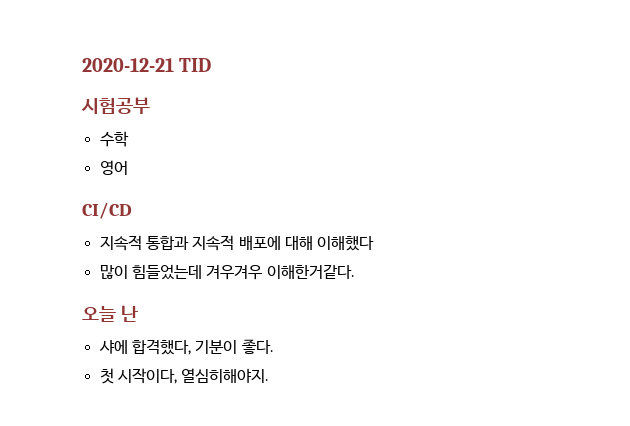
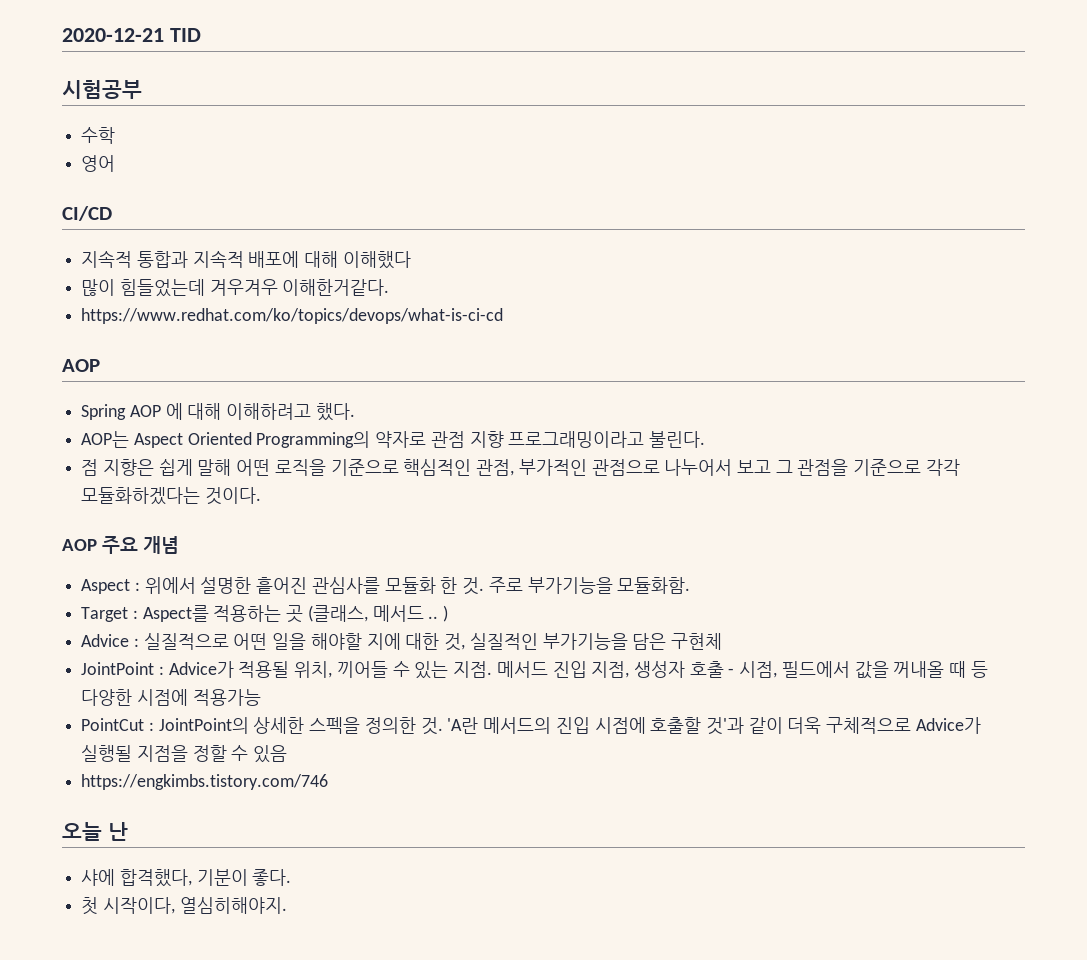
(354, 271) none -> [81,308,504,324] [62,359,100,372] [81,403,355,421] [81,431,706,448] [81,459,960,476] [81,487,261,505] [62,536,180,554] [81,577,691,595] [81,605,449,623] [81,633,722,651] [81,661,988,679] [81,689,261,706] [81,717,981,735] [81,745,288,763] [81,774,329,790] // https://www.redhat.com/ko/topics/devops/what-is-ci-cd // AOP // Spring AOP 에 대해 이해하려고 했다. // AOP는 Aspect Oriented Programming의 약자로 관점 지향 프로그래밍이라고 불린다. // 점 지향은 쉽게 말해 어떤 로직을 기준으로 핵심적인 관점, 부가적인 관점으로 나누어서 보고 그 관점을 기준으로 각각 모듈화하겠다는 것이다. // AOP 주요 개념 // Aspect : 위에서 설명한 흩어진 관심사를 모듈화 한 것. 주로 부가기능을 모듈화함. // Target : Aspect를 적용하는 곳 (클래스, 메서드 .. ) // Advice : 실질적으로 어떤 일을 해야할 지에 대한 것, 실질적인 부가기능을 담은 구현체 // JointPoint : Advice가 적용될 위치, 끼어들 수 있는 지점. 메서드 진입 지점, 생성자 호출 - 시점, 필드에서 값을 꺼내올 때 등 다양한 시점에 적용가능 // PointCut : JointPoint의 상세한 스펙을 정의한 것. 'A란 메서드의 진입 시점에 호출할 것'과 같이 더욱 구체적으로 Advice가 실행될 지점을 정할 수 있음 // https://engkimbs.tistory.com/746

